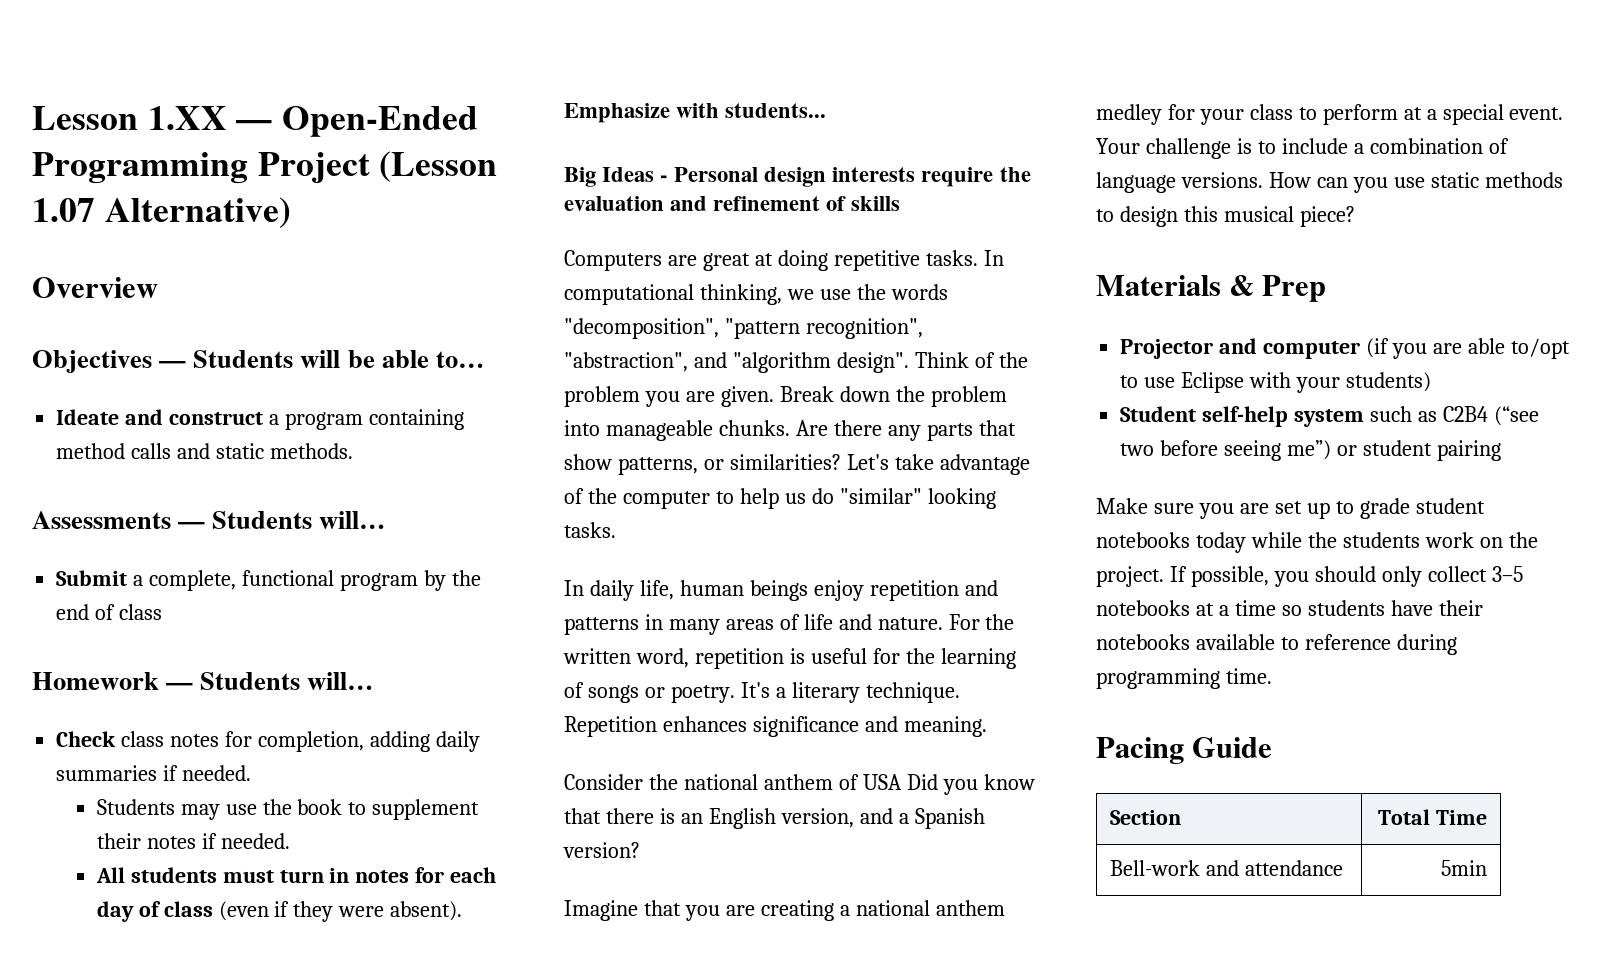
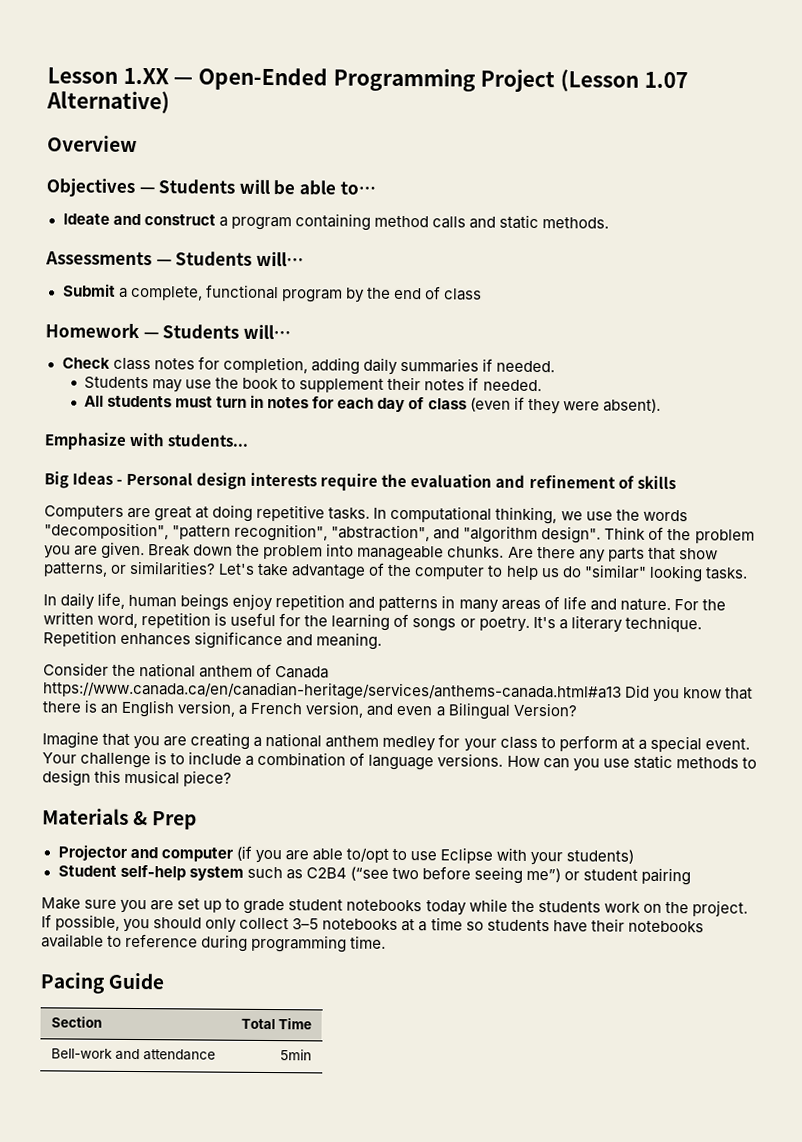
[862,774,902,790] USA -> [275,666,330,679] [43,680,622,702] Canada https://www.canada.ca/en/canadian-heritage/services/anthems-canada.html#a13
[859,808,985,829] [563,842,640,858] and a Spanish version? -> [238,701,578,720] a French version, and even a Bilingual Version?

